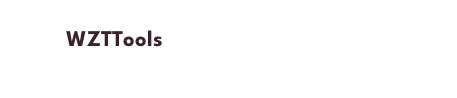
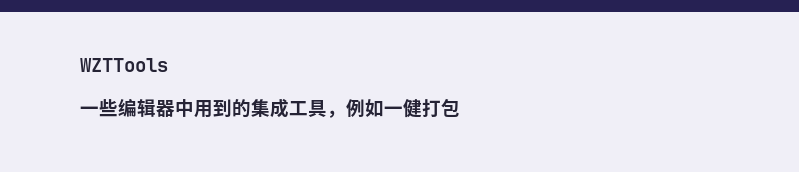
(163, 38) none -> [80,98,460,118] // 一些编辑器中用到的集成工具，例如一健打包

